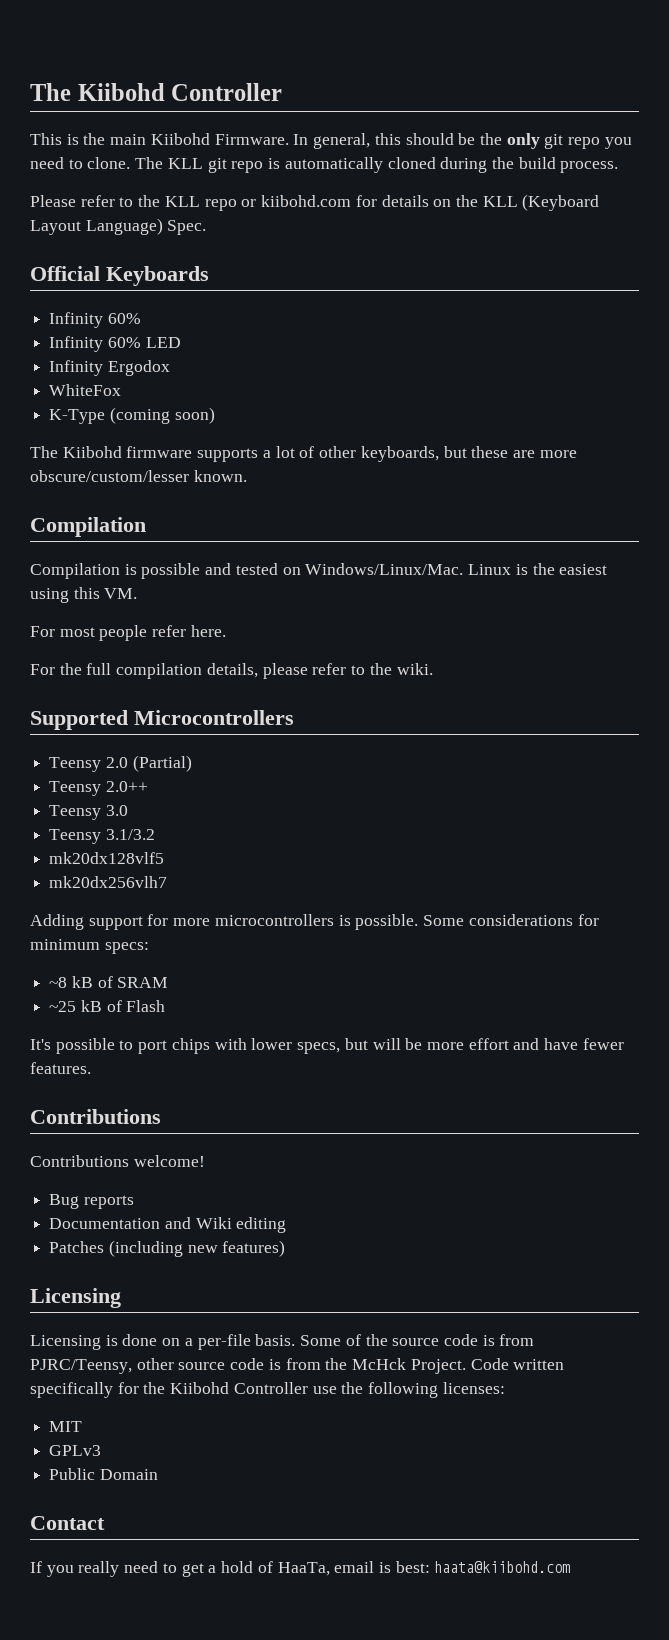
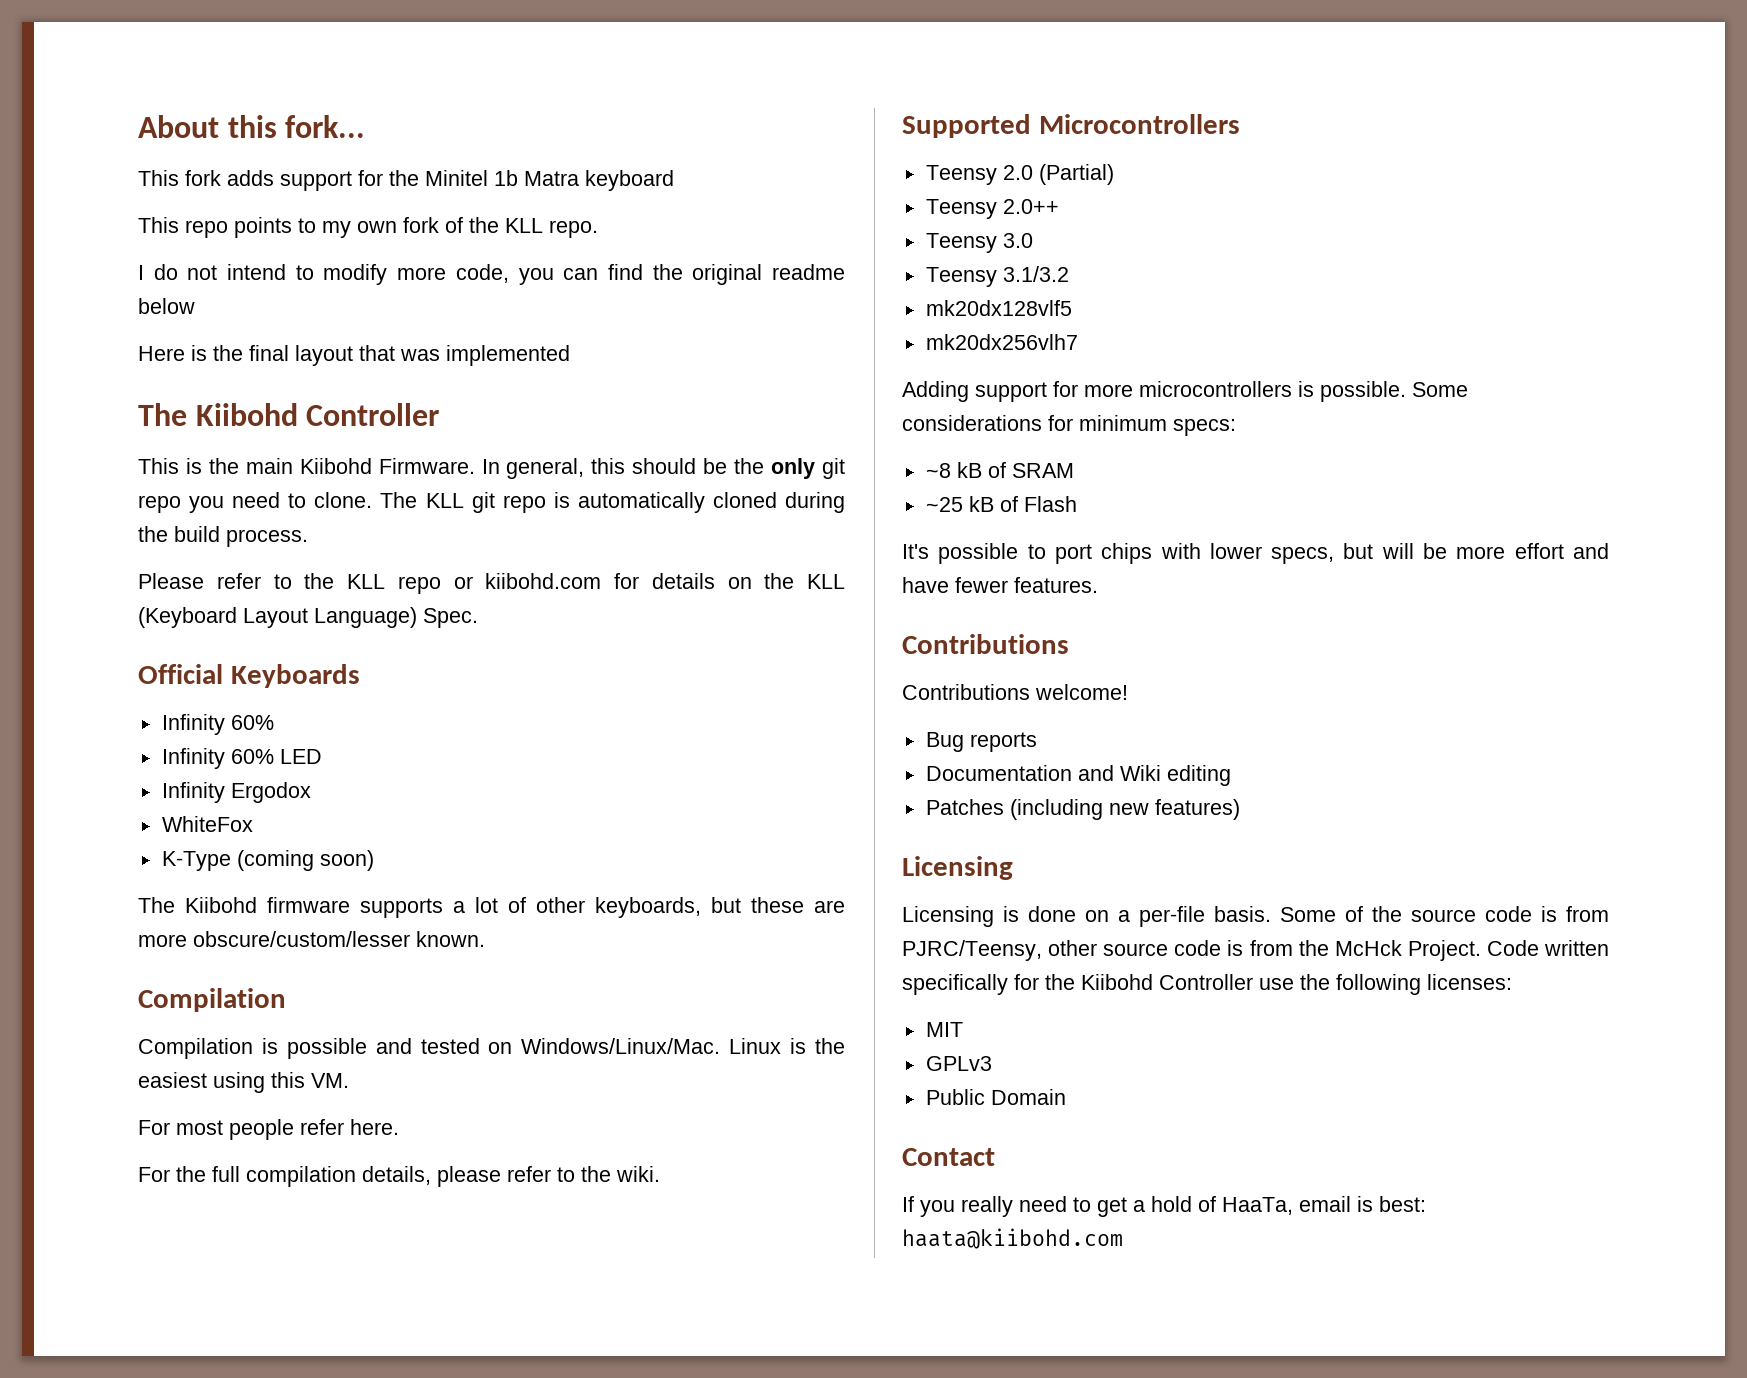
(30, 92) none -> [138,115,366,138] [138,170,674,191] [138,217,598,238] [138,264,845,285] [138,298,195,314] [138,345,570,366] About this fork... // This fork adds support for the Minitel 1b Matra keyboard // This repo points to my own fork of the KLL repo. // I do not intend to modify more code, you can find the original readme below // Here is the final layout that was implemented //

